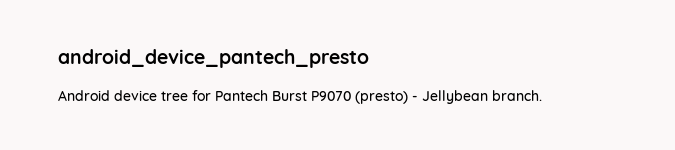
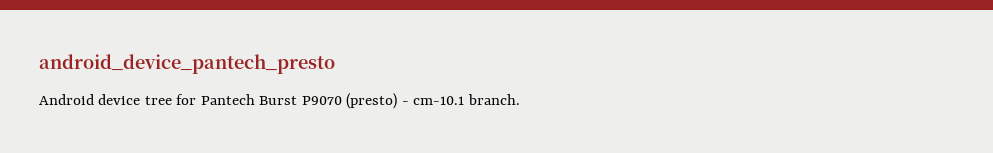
[422,90,488,104] Jellybean -> [413,96,465,105] cm-10.1

